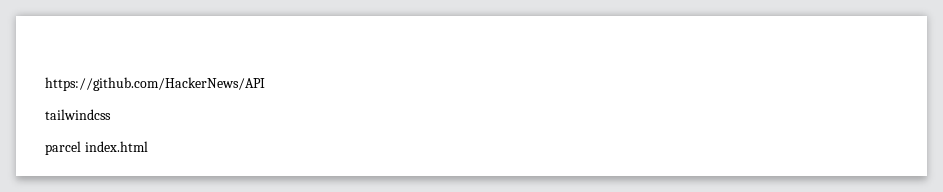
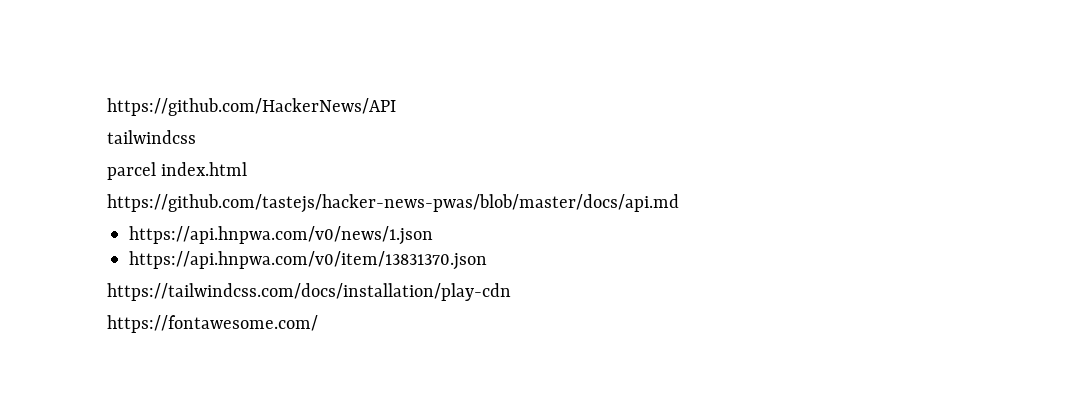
(148, 146) none -> [107,194,679,213] [129,226,433,245] [129,251,487,270] [107,283,511,301] [107,315,318,333] // https://github.com/tastejs/hacker-news-pwas/blob/master/docs/api.md // https://api.hnpwa.com/v0/news/1.json // https://api.hnpwa.com/v0/item/13831370.json // https://tailwindcss.com/docs/installation/play-cdn // https://fontawesome.com/

